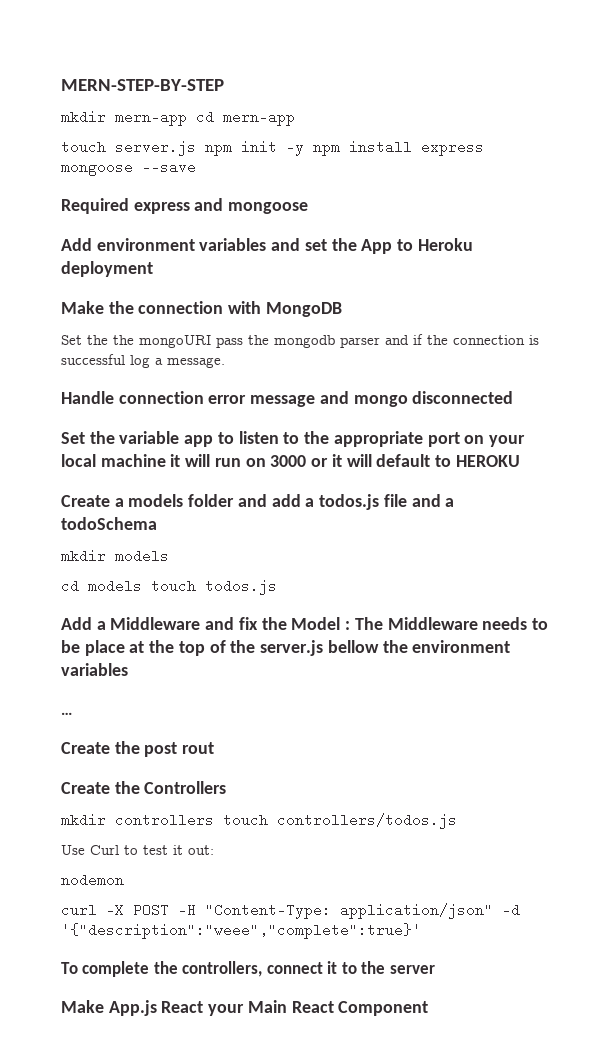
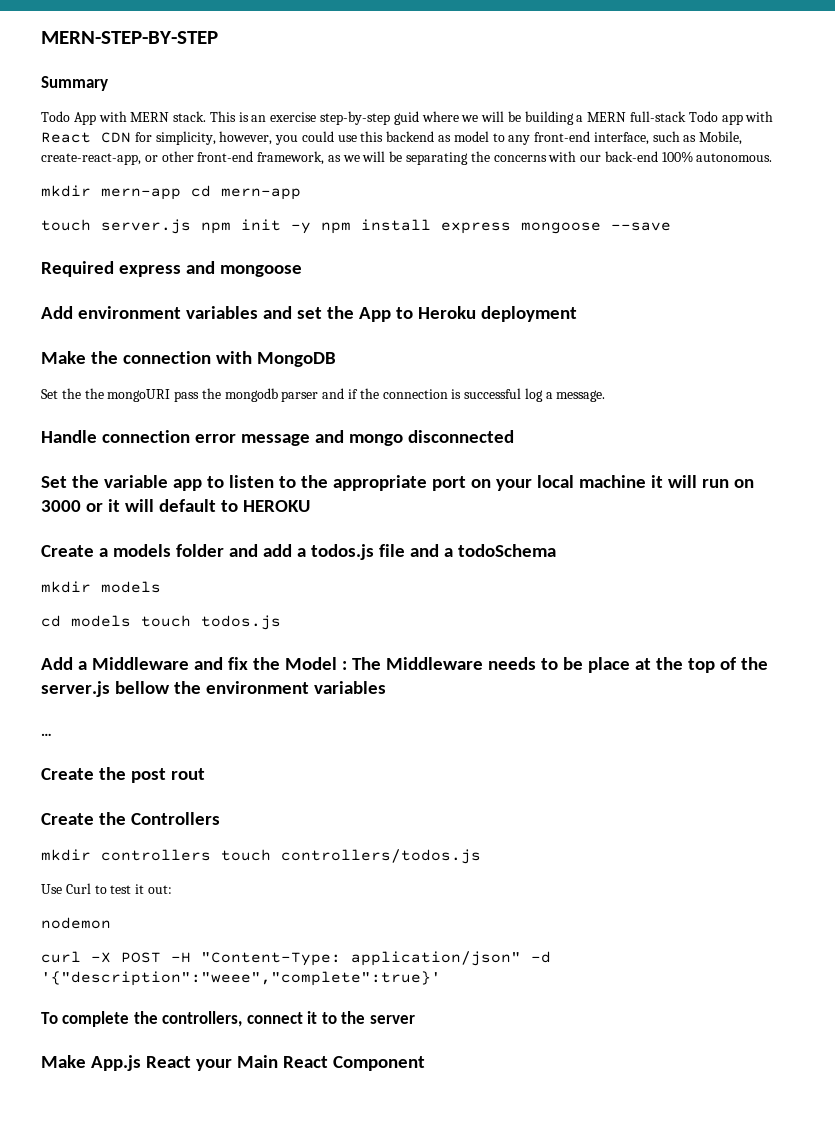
(224, 85) none -> [41,76,108,91] [41,111,774,125] [41,131,743,145] [41,151,773,165] // Summary // Todo App with MERN stack. This is an exercise step-by-step guid where we will be building a MERN full-stack Todo app with React CDN for simplicity, however, you could use this backend as model to any front-end interface, such as Mobile, create-react-app, or other front-end framework, as we will be separating the concerns with our back-end 100% autonomous.

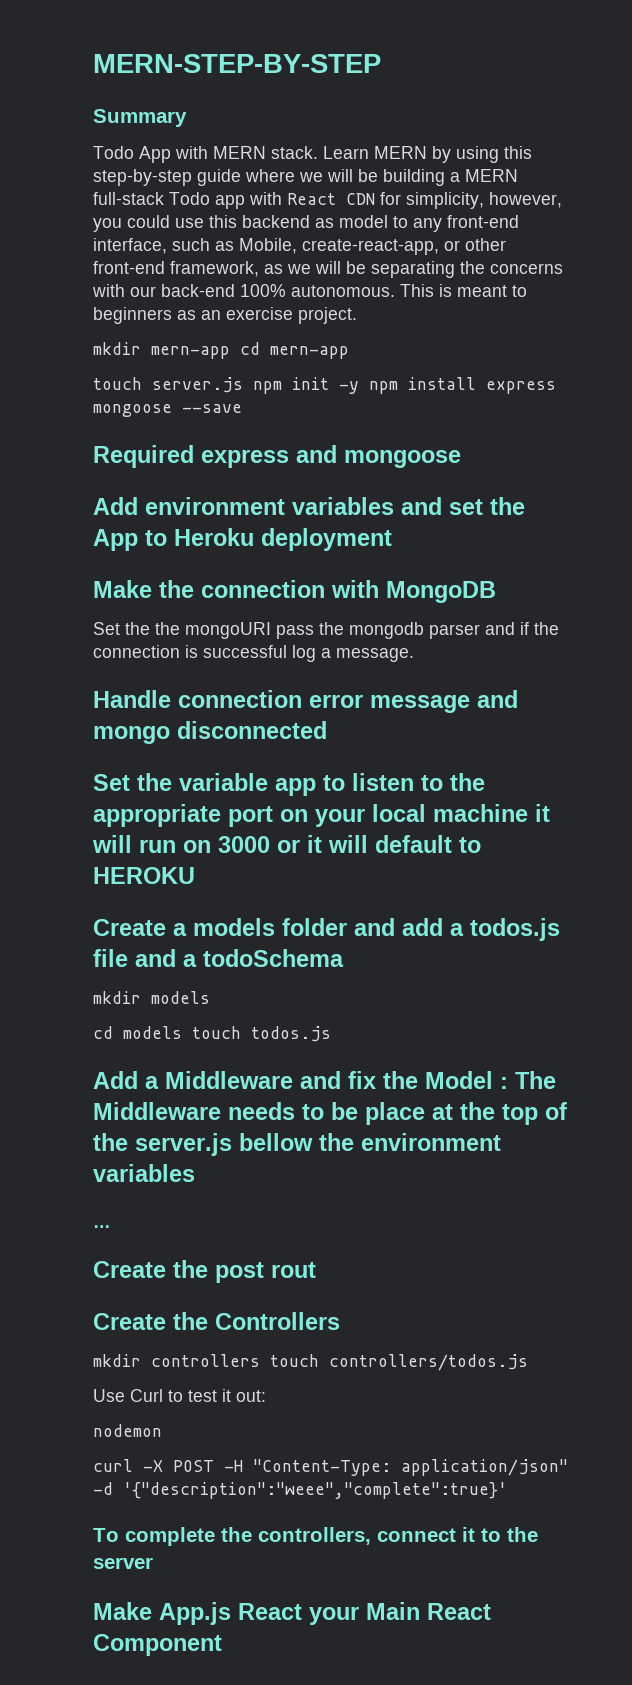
[209,111,419,125] This is an exercise step-by-step guid -> [323,146,532,163] [93,169,241,186] Learn MERN by using this step-by-step guide
(773, 157) none -> [400,284,527,297] [93,307,357,324] This is meant to beginners as an exercise project.

